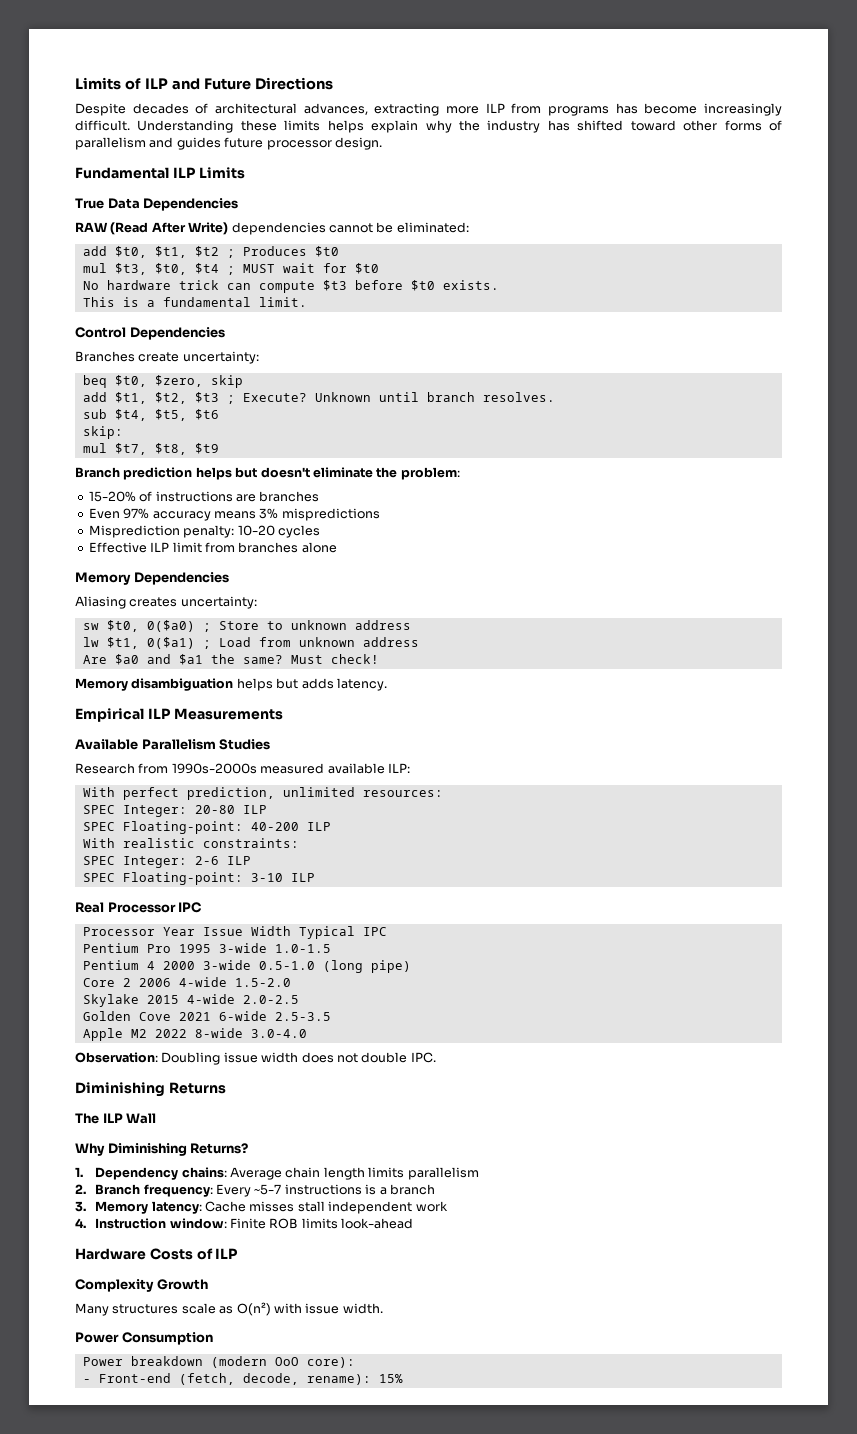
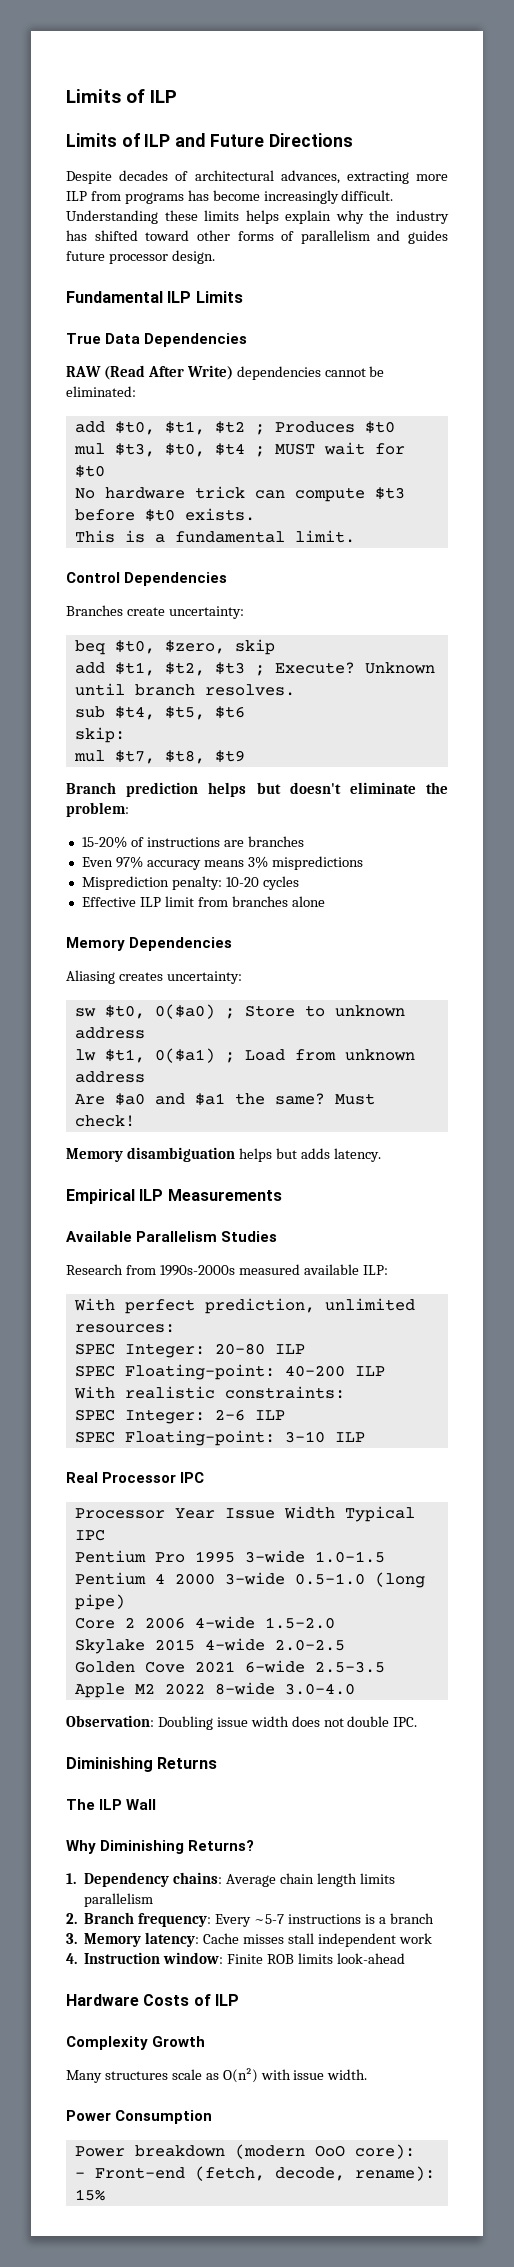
[75,77,168,90] Limits of ILP -> [66,89,178,103] [66,133,171,147] Limits of ILP // Limits of ILP

